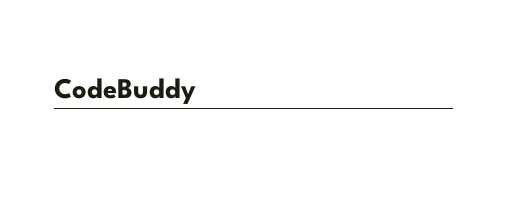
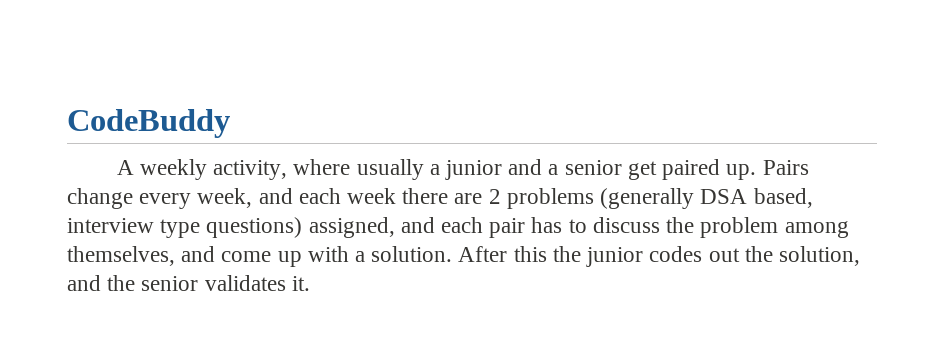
(196, 91) none -> [116,159,809,180] [67,188,813,209] [67,217,849,238] [67,246,860,267] [67,275,310,291] // A weekly activity, where usually a junior and a senior get paired up. Pairs change every week, and each week there are 2 problems (generally DSA based, interview type questions) assigned, and each pair has to discuss the problem among themselves, and come up with a solution. After this the junior codes out the solution, and the senior validates it.

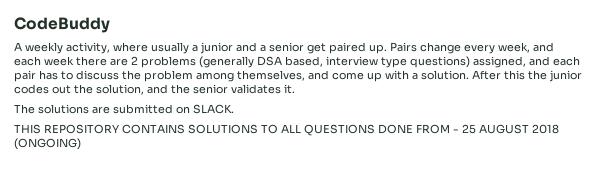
(310, 283) none -> [14,104,234,114] [14,124,559,136] [14,138,81,150] // The solutions are submitted on SLACK. // THIS REPOSITORY CONTAINS SOLUTIONS TO ALL QUESTIONS DONE FROM - 25 AUGUST 2018 (ONGOING)

